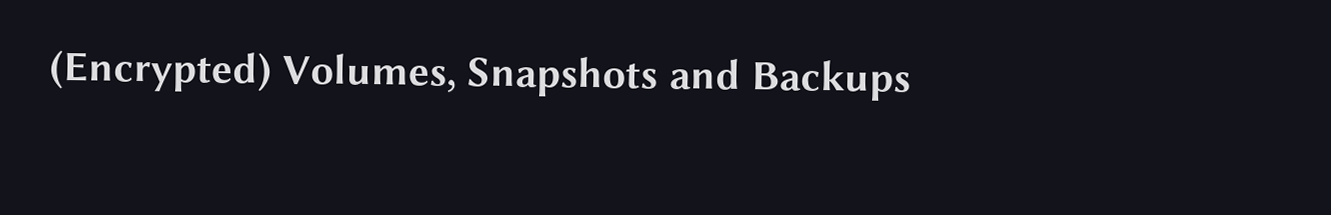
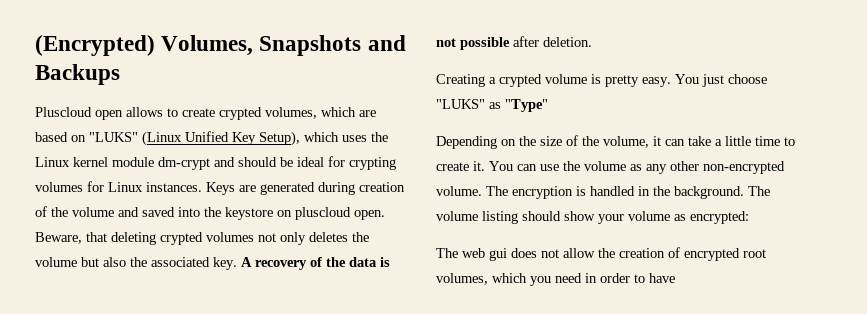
(911, 80) none -> [35,107,376,120] [35,131,388,146] [35,156,396,170] [35,181,405,195] [35,206,385,220] [35,232,369,245] [35,257,390,270] [436,36,592,50] [436,74,767,87] [436,99,548,112] [436,135,795,149] [436,161,785,174] [436,186,770,199] [436,211,749,224] [436,247,766,261] [436,273,675,286] // Pluscloud open allows to create crypted volumes, which are based on "LUKS" (Linux Unified Key Setup), which uses the Linux kernel module dm-crypt and should be ideal for crypting volumes for Linux instances. Keys are generated during creation of the volume and saved into the keystore on pluscloud open. Beware, that deleting crypted volumes not only deletes the volume but also the associated key. A recovery of the data is not possible after deletion. // Creating a crypted volume is pretty easy. You just choose "LUKS" as "Type" // Depending on the size of the volume, it can take a little time to create it. You can use the volume as any other non-encrypted volume. The encryption is handled in the background. The volume listing should show your volume as encrypted: // The web gui does not allow the creation of encrypted root volumes, which you need in order to have

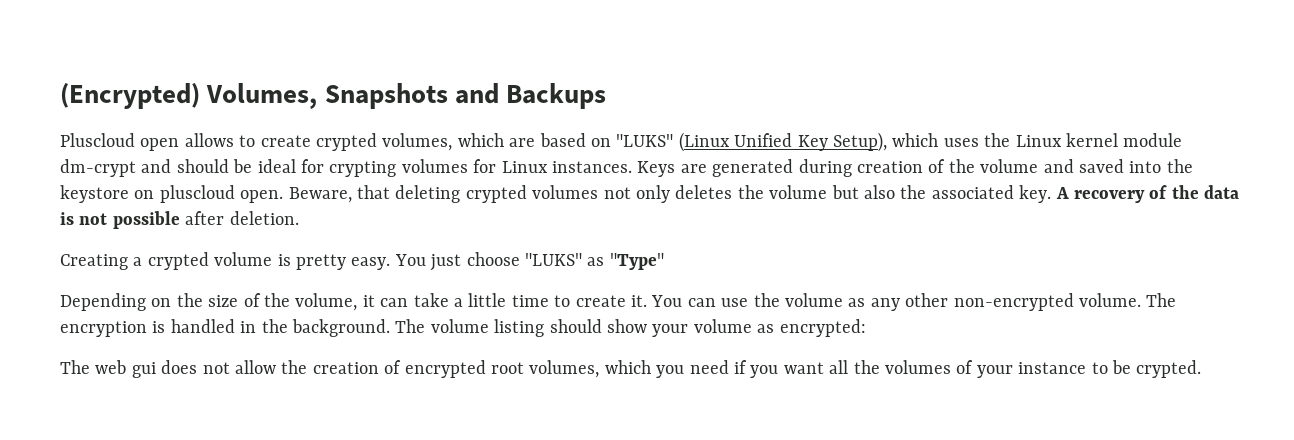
[585,273,675,283] in order to have -> [733,360,1202,378] if you want all the volumes of your instance to be crypted.

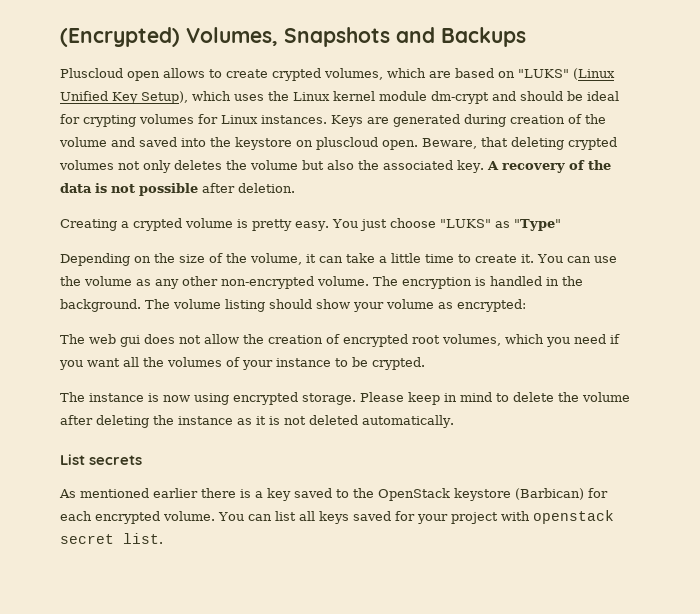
(1202, 369) none -> [60,392,630,405] [60,415,454,428] [60,454,143,465] [59,488,608,501] [60,510,614,524] [60,533,163,544] // The instance is now using encrypted storage. Please keep in mind to delete the volume after deleting the instance as it is not deleted automatically. // List secrets // As mentioned earlier there is a key saved to the OpenStack keystore (Barbican) for each encrypted volume. You can list all keys saved for your project with openstack secret list.

